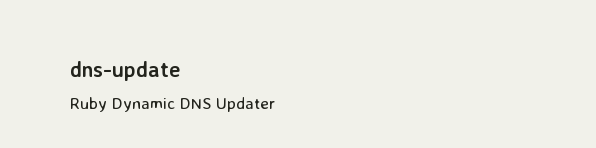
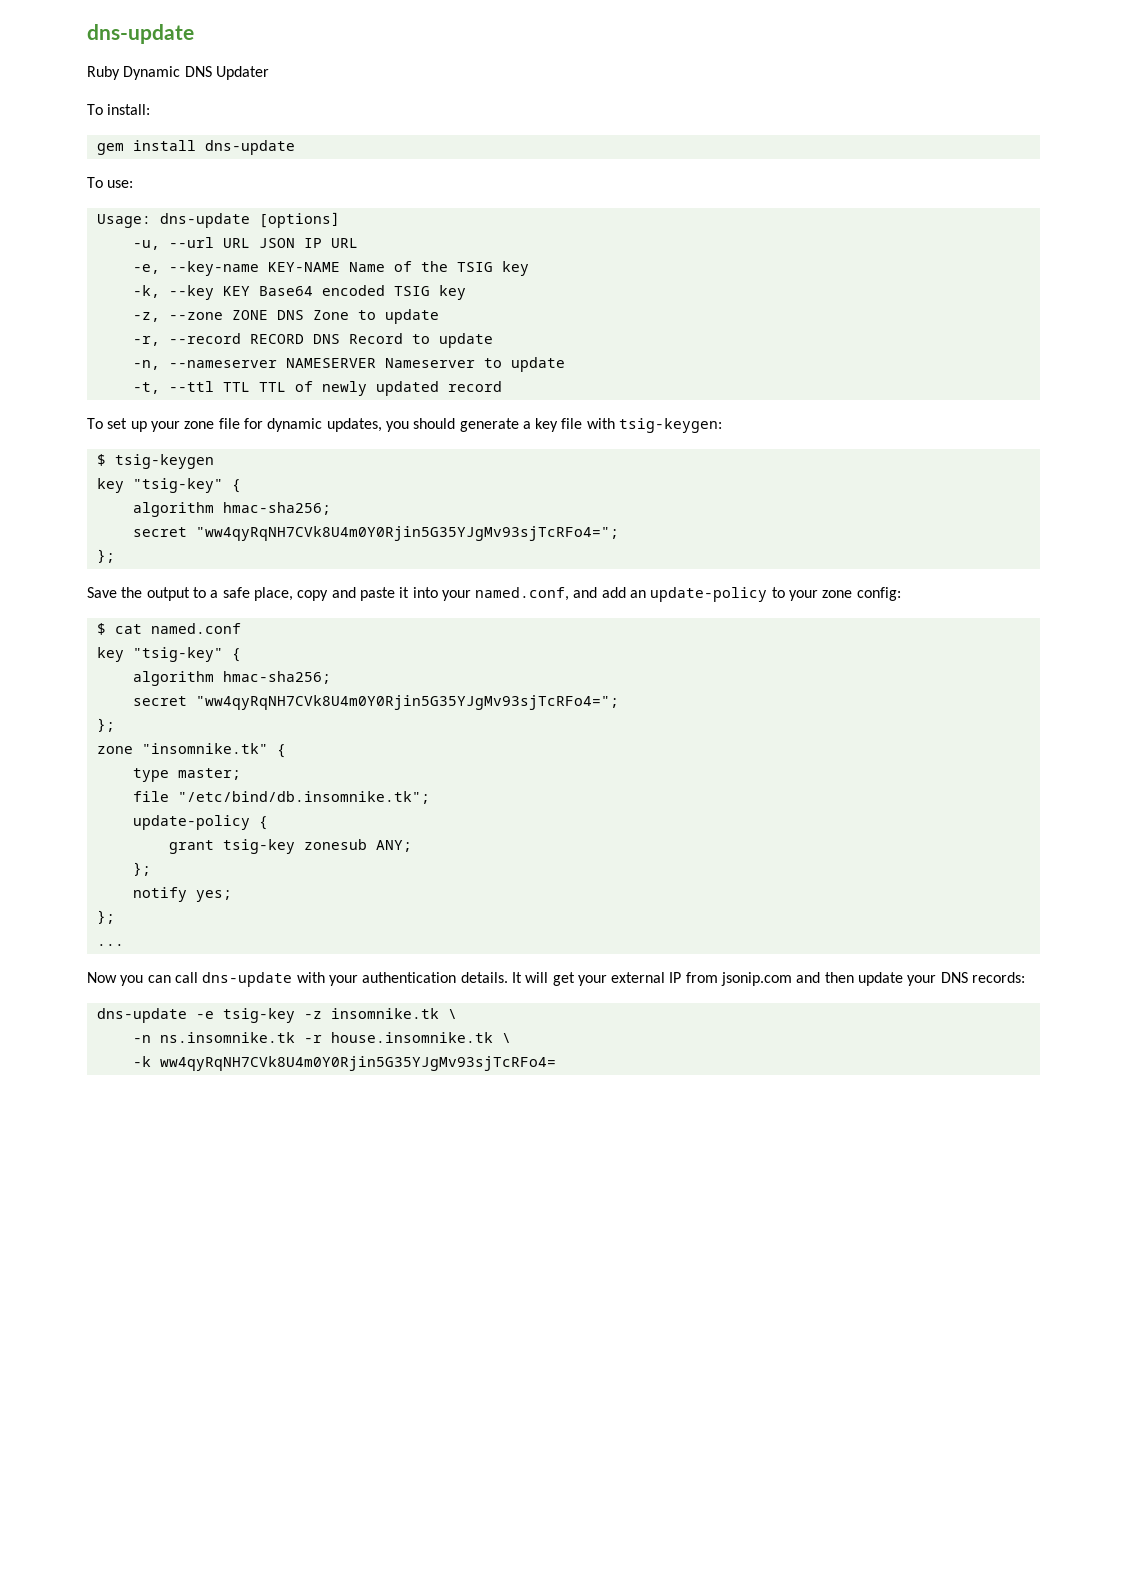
(275, 104) none -> [87,104,151,115] [96,140,295,155] [87,177,134,188] [96,212,340,228] [132,237,358,250] [132,261,529,276] [132,285,466,300] [132,309,439,324] [132,333,493,348] [132,357,565,372] [132,381,502,396] [87,418,723,433] [96,454,214,469] [96,478,241,493] [132,502,331,517] [132,526,619,541] [96,549,115,563] [87,587,901,602] [96,623,241,635] [96,647,241,662] [132,671,331,686] [132,695,619,710] [96,718,115,732] [96,743,286,758] [132,768,241,782] [132,791,430,804] [132,815,268,830] [168,839,412,854] [132,862,151,876] [132,887,232,902] [96,910,115,924] [96,944,124,946] [87,972,1026,987] [96,1008,457,1023] [132,1032,511,1043] [132,1056,556,1071] // To install: // gem install dns-update // To use: // Usage: dns-update [options] // -u, --url URL JSON IP URL // -e, --key-name KEY-NAME Name of the TSIG key // -k, --key KEY Base64 encoded TSIG key // -z, --zone ZONE DNS Zone to update // -r, --record RECORD DNS Record to update // -n, --nameserver NAMESERVER Nameserver to update // -t, --ttl TTL TTL of newly updated record // To set up your zone file for dynamic updates, you should generate a key file with tsig-keygen: // $ tsig-keygen // key "tsig-key" { // algorithm hmac-sha256; // secret "ww4qyRqNH7CVk8U4m0Y0Rjin5G35YJgMv93sjTcRFo4="; // }; // Save the output to a safe place, copy and paste it into your named.conf, and add an update-policy to your zone config: // $ cat named.conf // key "tsig-key" { // algorithm hmac-sha256; // secret "ww4qyRqNH7CVk8U4m0Y0Rjin5G35YJgMv93sjTcRFo4="; // }; // zone "insomnike.tk" { // type master; // file "/etc/bind/db.insomnike.tk"; // update-policy { // grant tsig-key zonesub ANY; // }; // notify yes; // }; // ... // Now you can call dns-update with your authentication details. It will get your external IP from jsonip.com and then update your DNS records: // dns-update -e tsig-key -z insomnike.tk \ // -n ns.insomnike.tk -r house.insomnike.tk \ // -k ww4qyRqNH7CVk8U4m0Y0Rjin5G35YJgMv93sjTcRFo4=

